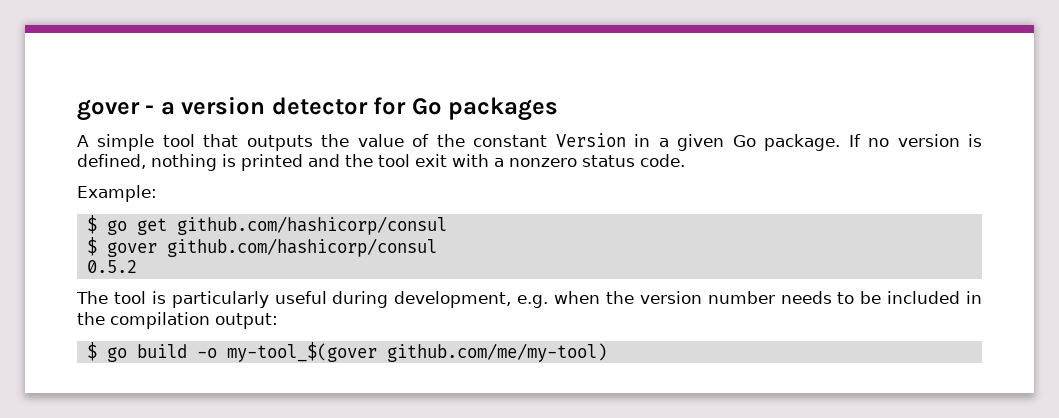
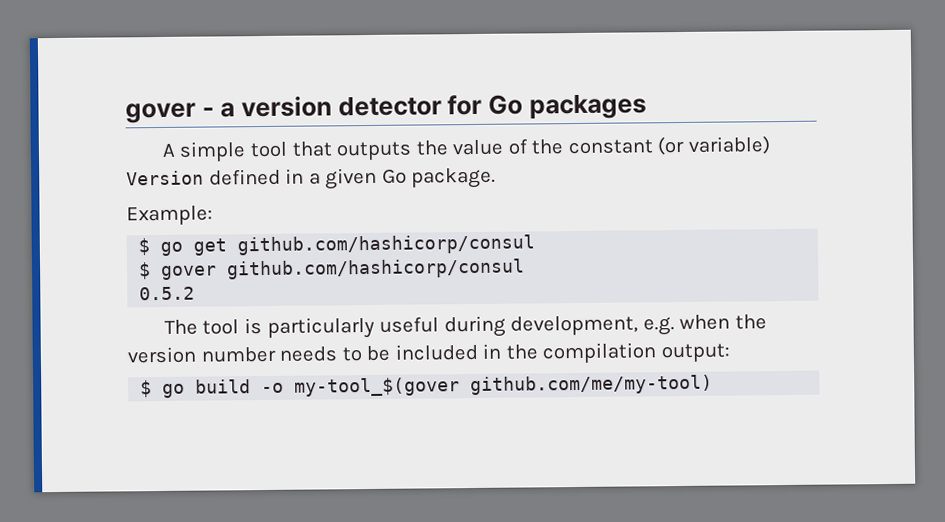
[555,133,626,147] Version -> [657,136,770,156] [126,168,281,186] (or variable) Version defined
[848,134,983,147] [77,154,685,171] If no version is defined, nothing is printed and the tool exit with a nonzero status code. -> (497, 178) none

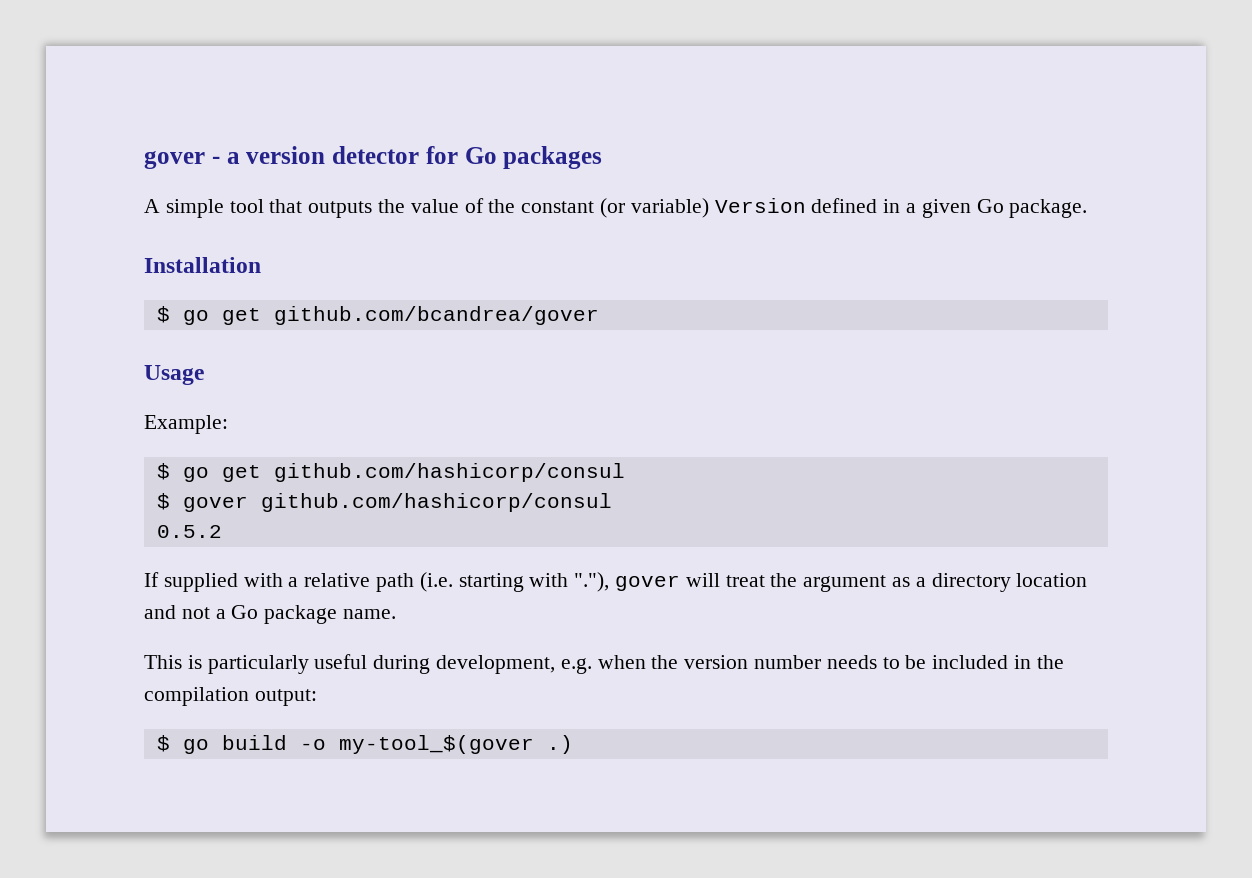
(497, 178) none -> [144,257,261,273] [156,306,599,325] [144,365,204,385] // Installation // $ go get github.com/bcandrea/gover // Usage
[163,319,240,335] The tool -> [144,572,1088,592] [144,605,397,624] [144,655,182,669] If supplied with a relative path (i.e. starting with "."), gover will treat the argument as a directory location and not a Go package name. // This
[470,374,714,396] github.com/me/my-tool) -> [546,735,573,754] .)

